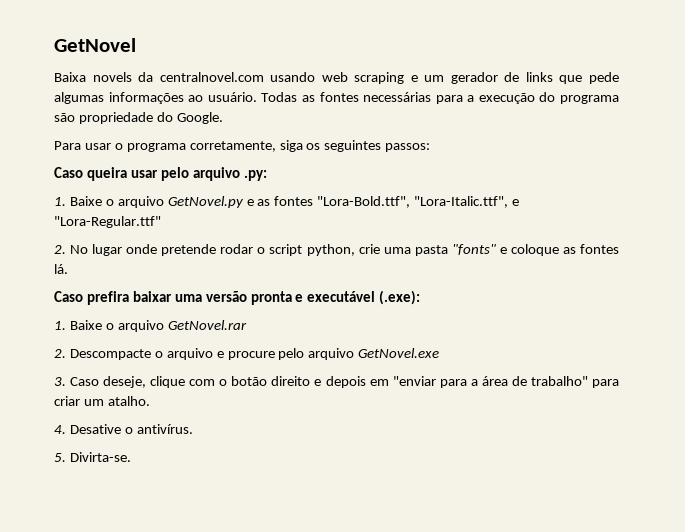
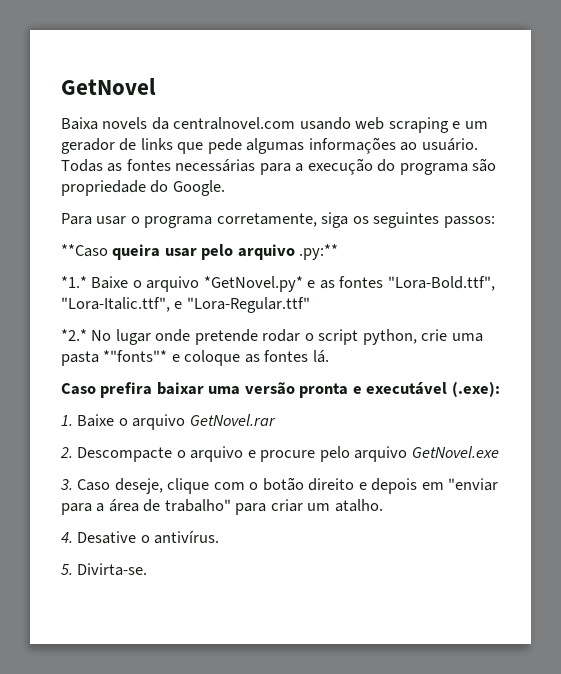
[54,167,83,178] Caso -> [61,244,108,257] **Caso
[243,170,267,181] [54,196,244,208] .py: // 1. Baixe o arquivo GetNovel.py -> [299,244,339,260] [61,276,303,292] .py:** // *1.* Baixe o arquivo *GetNovel.py*
[54,245,66,254] 2. -> [61,329,87,341] *2.*
[451,244,496,255] "fonts" -> [103,350,168,362] *"fonts"*

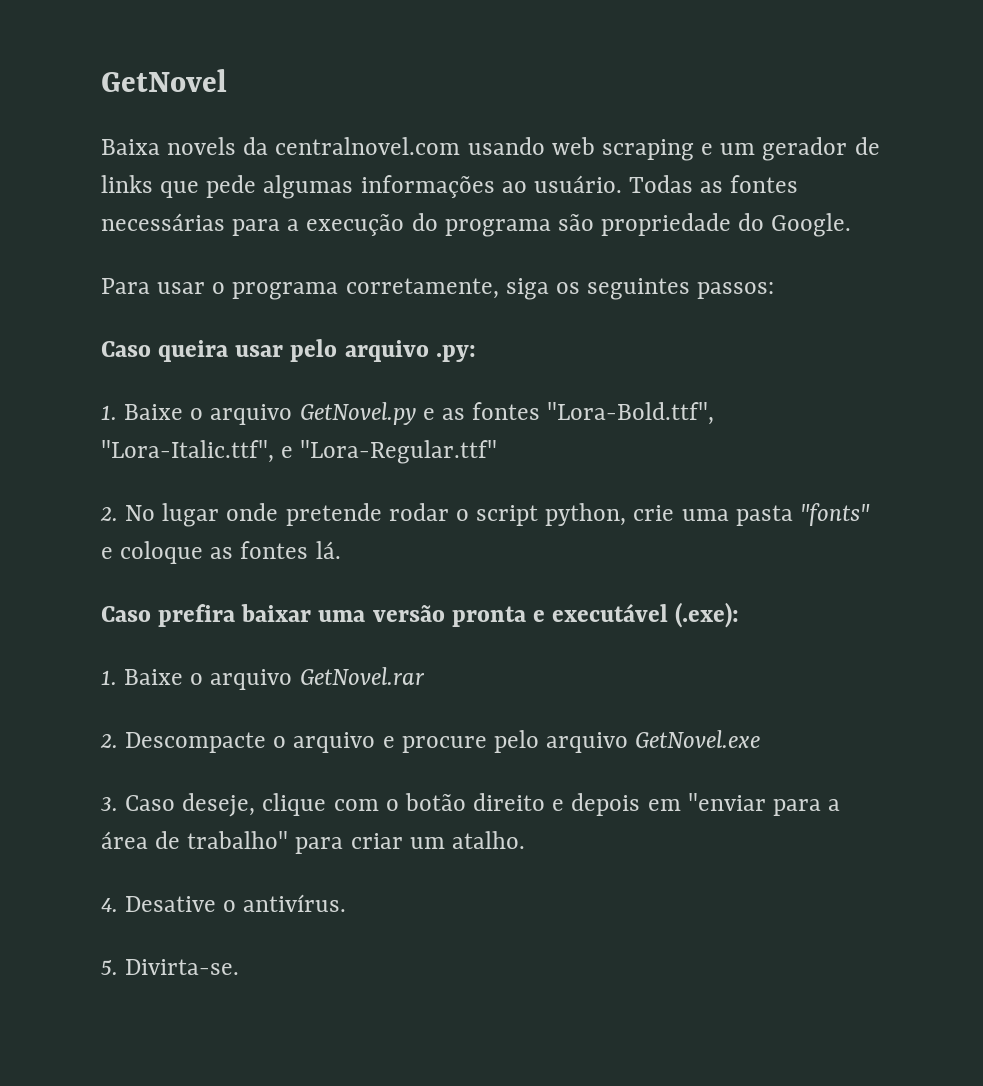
[61,244,108,257] **Caso -> [101,341,151,357] Caso
[299,244,339,260] [61,276,303,292] .py:** // *1.* Baixe o arquivo *GetNovel.py* -> [435,345,476,362] [101,402,416,425] .py: // 1. Baixe o arquivo GetNovel.py
[61,329,87,341] *2.* -> [100,507,118,521] 2.
[103,350,168,362] *"fonts"* -> [799,503,870,526] "fonts"

